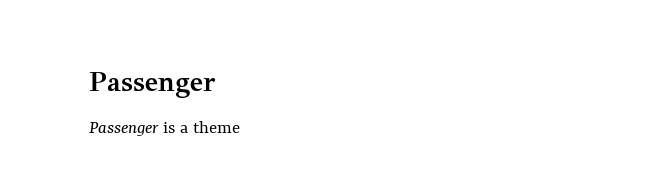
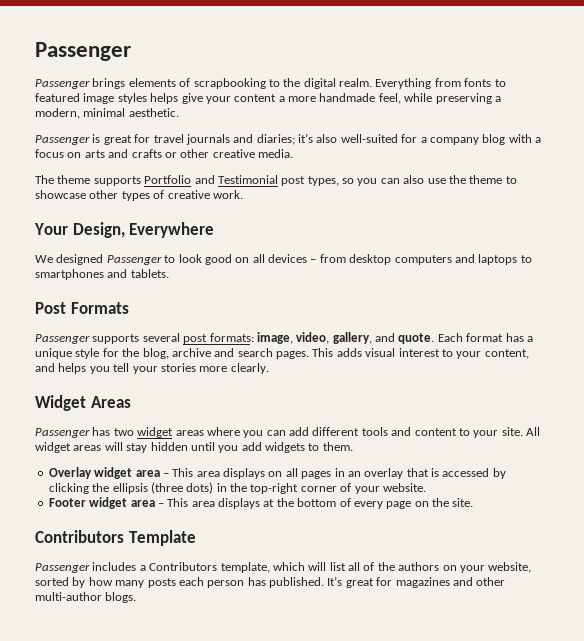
[162,121,240,133] is a theme -> [92,78,506,89] [35,93,501,104] [35,108,179,119] [35,133,541,145] [35,149,293,158] [35,175,517,186] [35,190,243,201] [34,222,215,238] [35,254,532,265] [35,269,169,280] [35,302,129,314] [35,332,533,344] [35,348,529,359] [35,363,269,374] [35,395,131,411] [35,427,540,438] [35,442,353,453] [48,467,506,479] [48,482,426,494] [48,497,474,509] [35,530,196,546] [35,562,532,573] [35,576,506,588] [35,592,137,603] brings elements of scrapbooking to the digital realm. Everything from fonts to featured image styles helps give your content a more handmade feel, while preserving a modern, minimal aesthetic. // Passenger is great for travel journals and diaries; it’s also well-suited for a company blog with a focus on arts and crafts or other creative media. // The theme supports Portfolio and Testimonial post types, so you can also use the theme to showcase other types of creative work. // Your Design, Everywhere // We designed Passenger to look good on all devices – from desktop computers and laptops to smartphones and tablets. // Post Formats // Passenger supports several post formats: image, video, gallery, and quote. Each format has a unique style for the blog, archive and search pages. This adds visual interest to your content, and helps you tell your stories more clearly. // Widget Areas // Passenger has two widget areas where you can add different tools and content to your site. All widget areas will stay hidden until you add widgets to them. // Overlay widget area – This area displays on all pages in an overlay that is accessed by clicking the ellipsis (three dots) in the top-right corner of your website. // Footer widget area – This area displays at the bottom of every page on the site. // Contributors Template // Passenger includes a Contributors template, which will list all of the authors on your website, sorted by how many posts each person has published. It’s great for magazines and other multi-author blogs.

